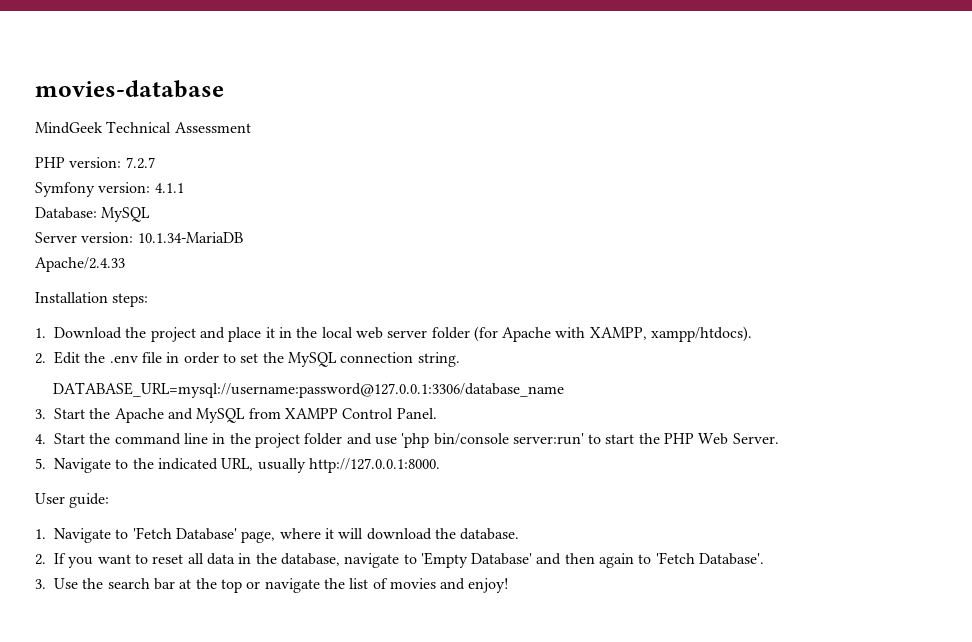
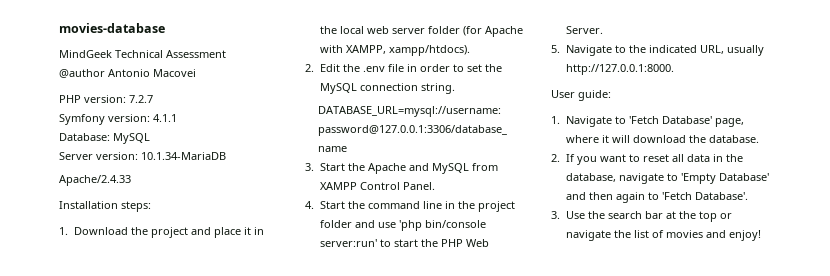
(251, 127) none -> [59,69,196,78] // @author Antonio Macovei

